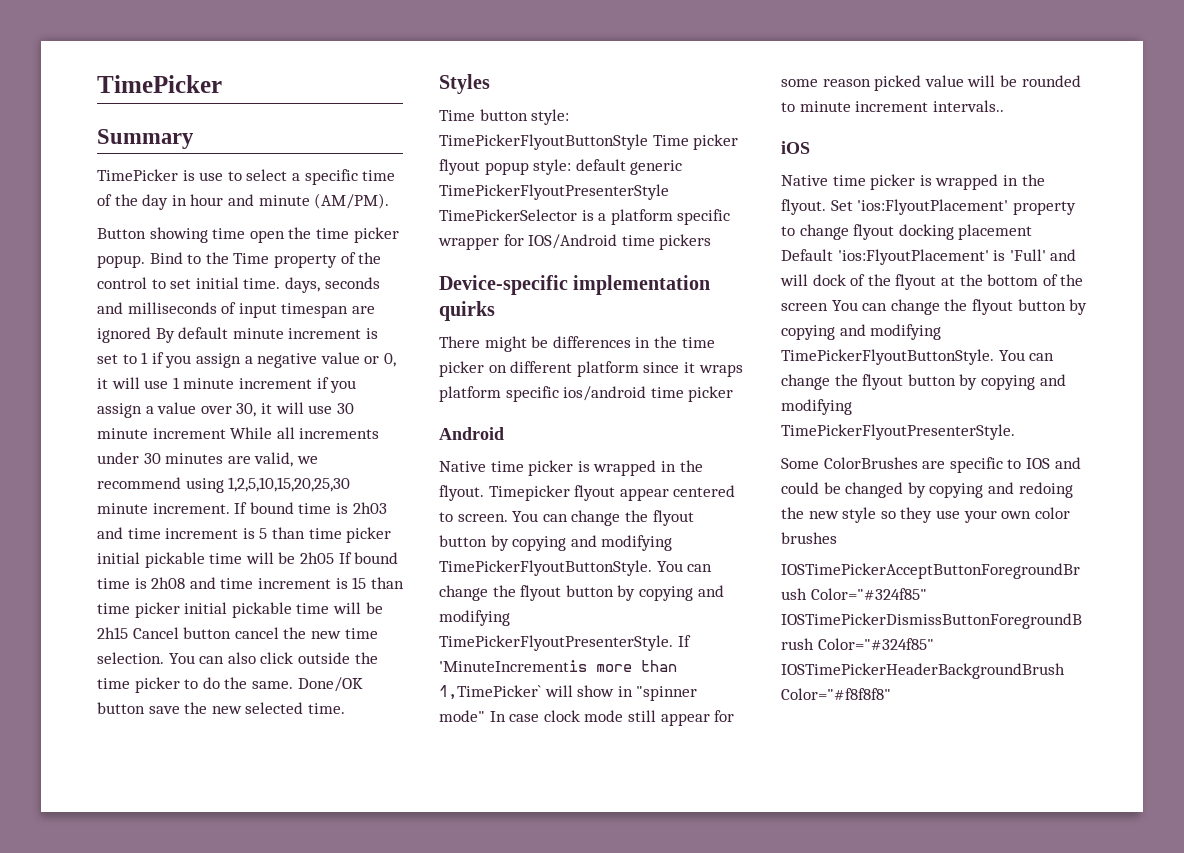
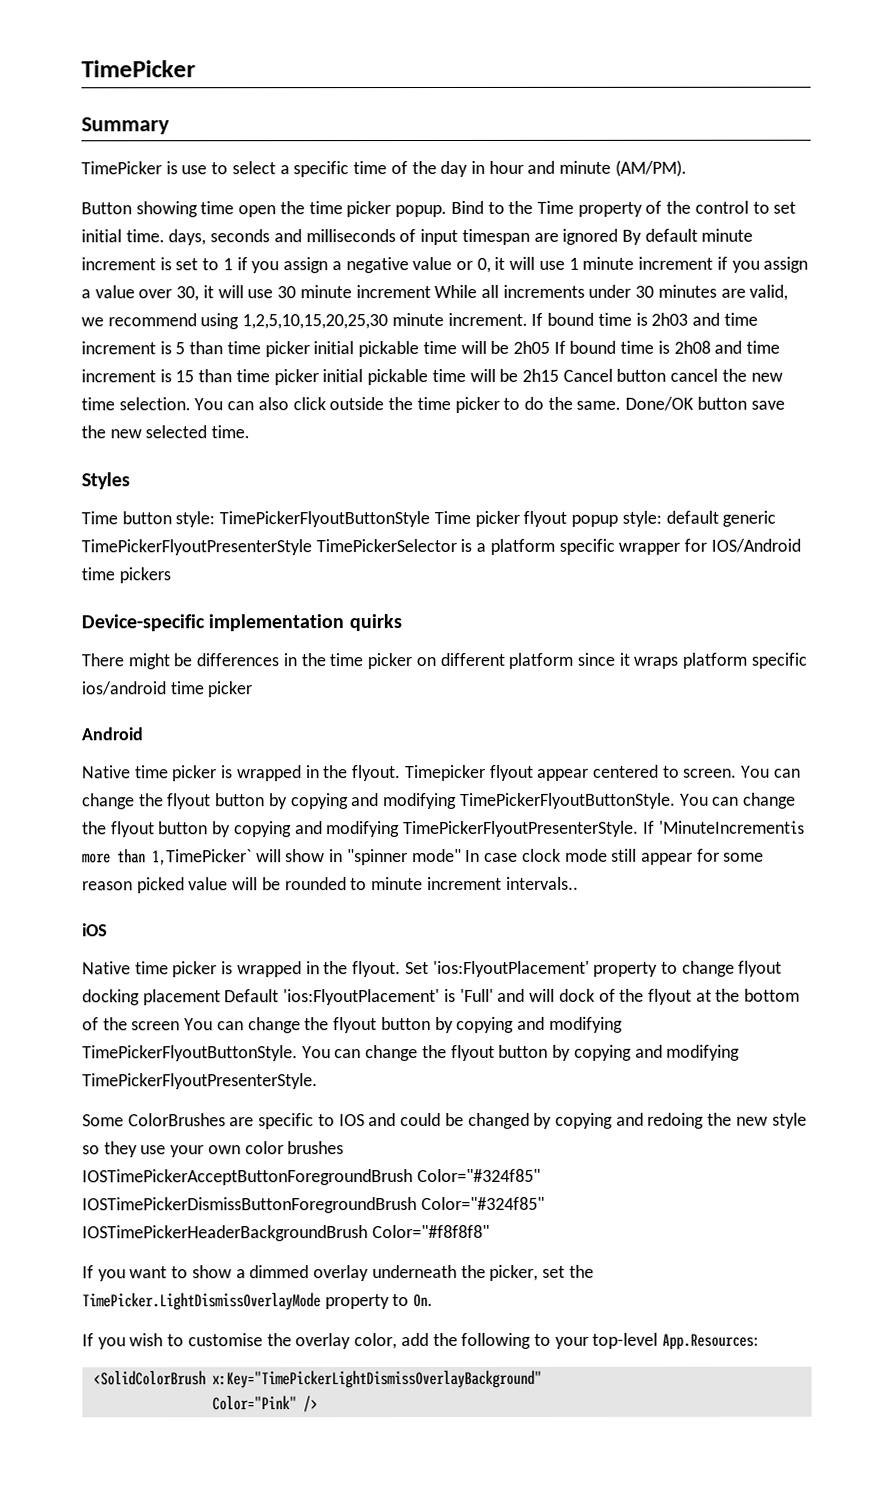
(891, 694) none -> [82,1264,594,1282] [82,1292,434,1311] [82,1332,760,1350] [92,1369,542,1389] [211,1395,318,1413] // If you want to show a dimmed overlay underneath the picker, set the TimePicker.LightDismissOverlayMode property to On. // If you wish to customise the overlay color, add the following to your top-level App.Resources: // <SolidColorBrush x:Key="TimePickerLightDismissOverlayBackground" // Color="Pink" />

